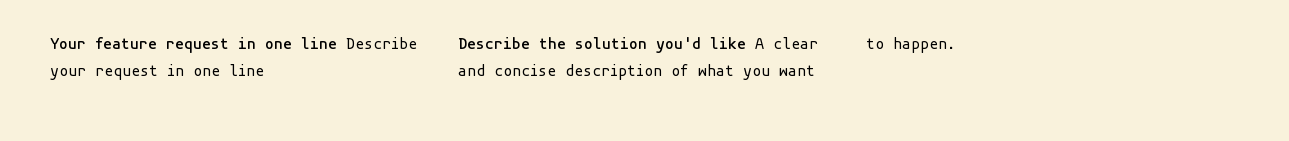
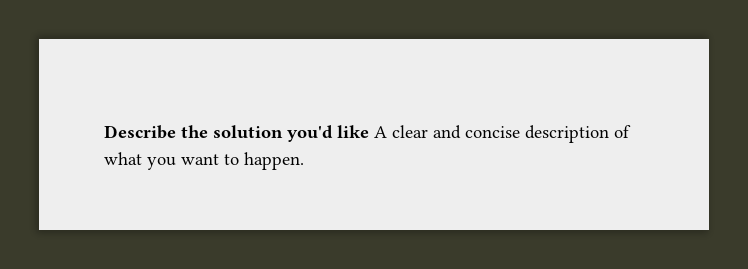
[50,37,417,53] [50,64,264,80] Your feature request in one line Describe your request in one line // -> (104, 132) none

